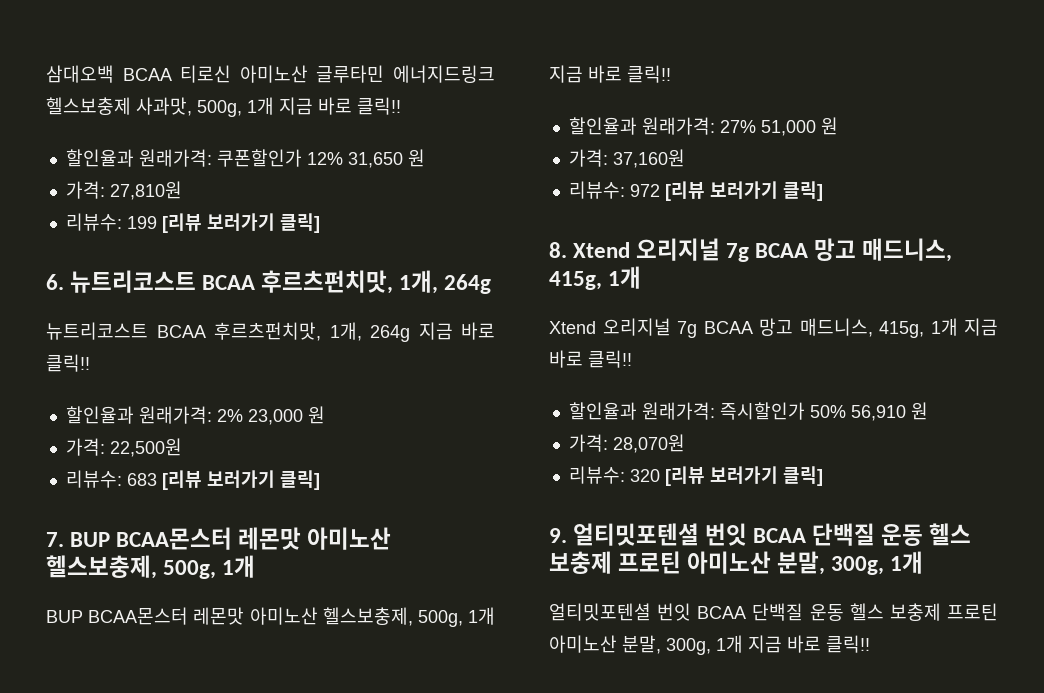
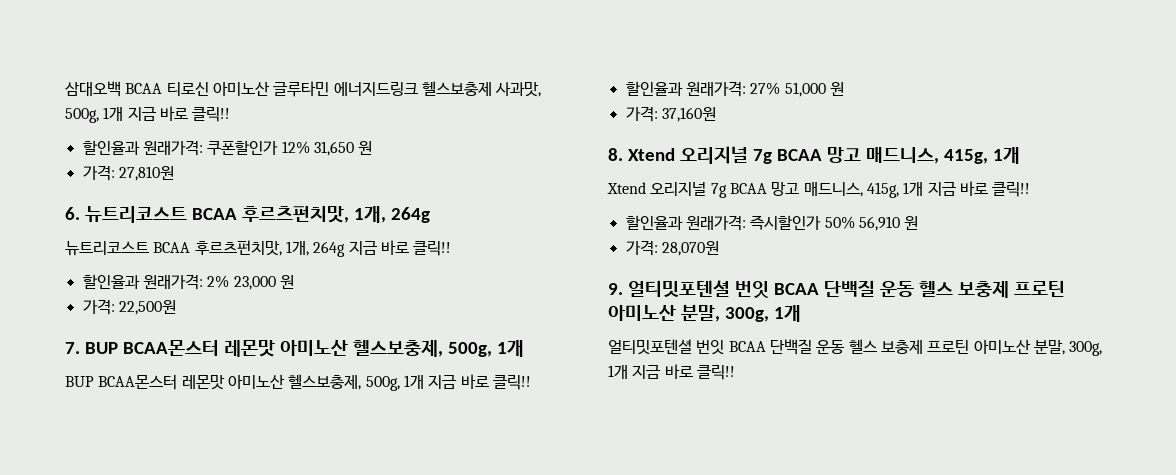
[65,213,320,233] // 리뷰수: 199 [리뷰 보러가기 클릭] -> (174, 173) none
[65,470,320,490] // 리뷰수: 683 [리뷰 보러가기 클릭] -> (176, 307) none
[568,181,823,201] // 리뷰수: 972 [리뷰 보러가기 클릭] -> (716, 114) none
[568,466,823,486] // 리뷰수: 320 [리뷰 보러가기 클릭] -> (719, 248) none

